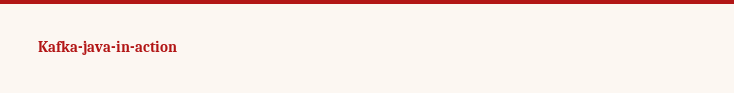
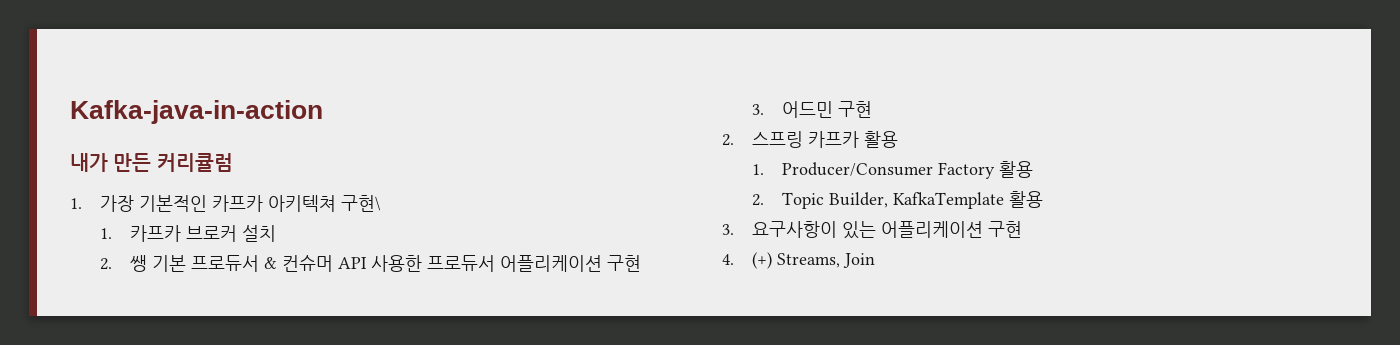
(177, 47) none -> [70,153,233,172] [70,195,382,212] [100,225,277,242] [100,255,642,272] [752,101,873,118] [722,131,899,148] [752,161,1034,179] [752,191,1044,209] [722,221,1023,239] [722,252,876,269] // 내가 만든 커리큘럼 // 1. 가장 기본적인 카프카 아키텍쳐 구현\ // 1. 카프카 브로커 설치 // 2. 쌩 기본 프로듀서 & 컨슈머 API 사용한 프로듀서 어플리케이션 구현 // 3. 어드민 구현 // 2. 스프링 카프카 활용 // 1. Producer/Consumer Factory 활용 // 2. Topic Builder, KafkaTemplate 활용 // 3. 요구사항이 있는 어플리케이션 구현 // 4. (+) Streams, Join

